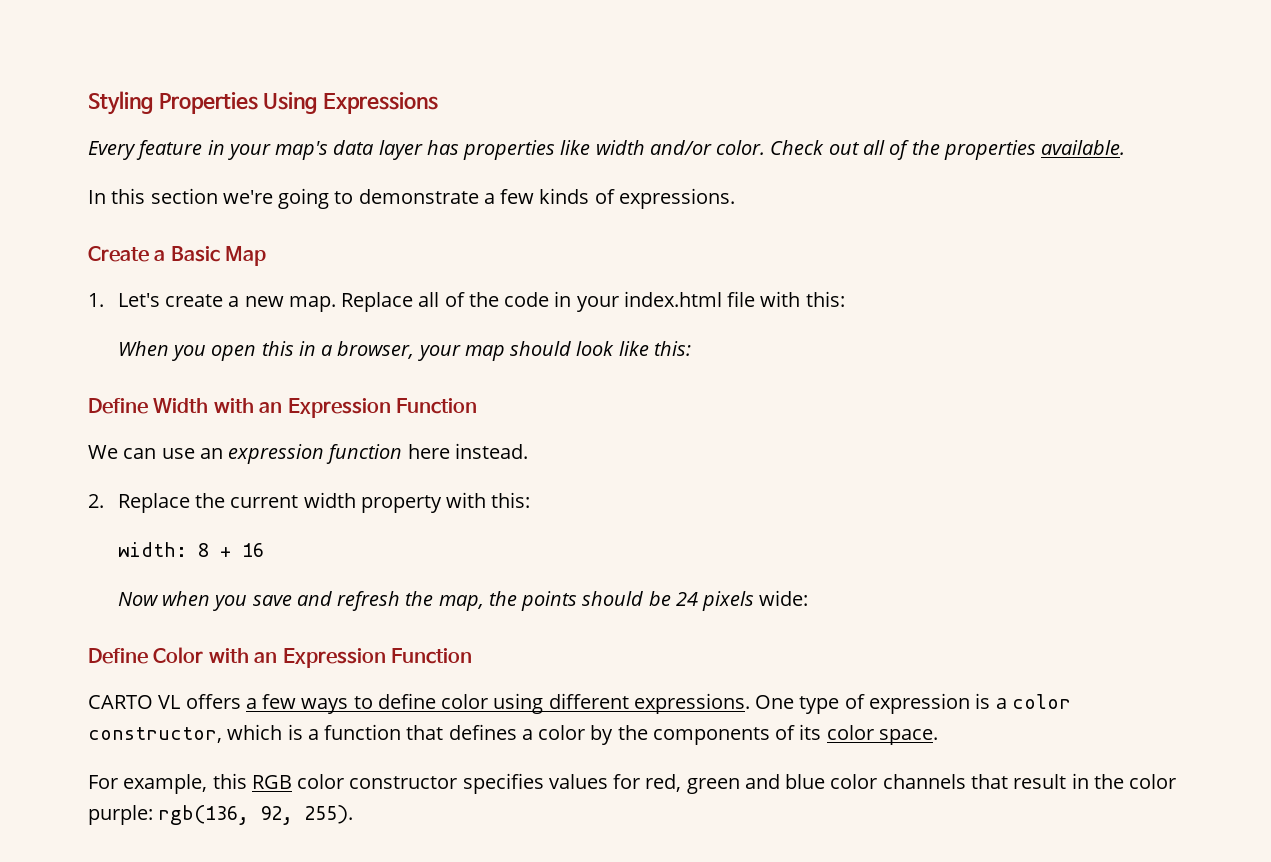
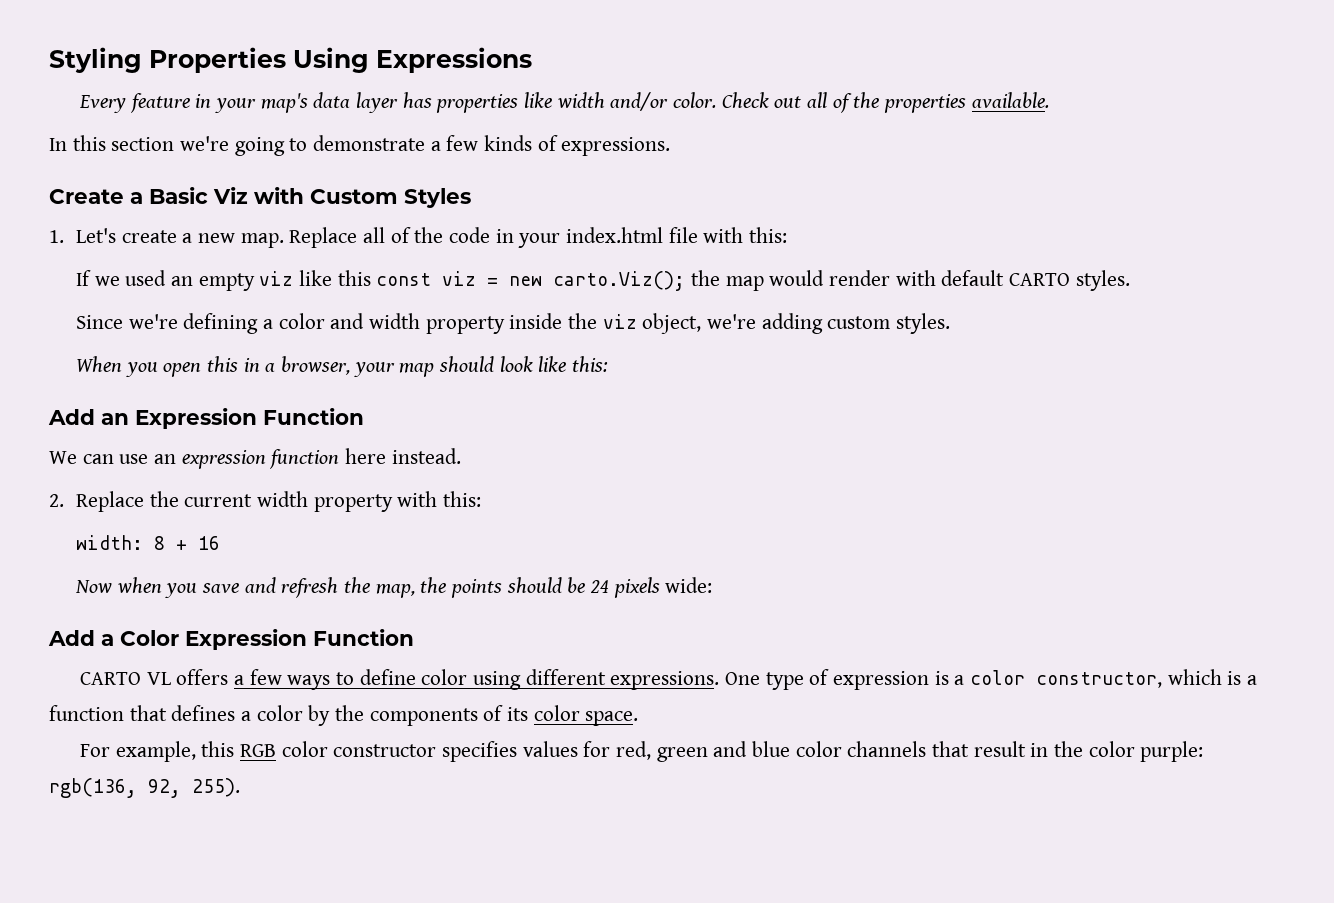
[225,246,267,266] Map -> [213,187,471,208] Viz with Custom Styles
(845, 299) none -> [75,270,1130,291] [75,313,950,334] // If we used an empty viz like this const viz = new carto.Viz(); the map would render with default CARTO styles. // Since we're defining a color and width property inside the viz object, we're adding custom styles.
[88,398,254,414] Define Width with -> [48,409,95,425] Add
[88,647,278,664] Define Color with an -> [48,630,179,646] Add a Color

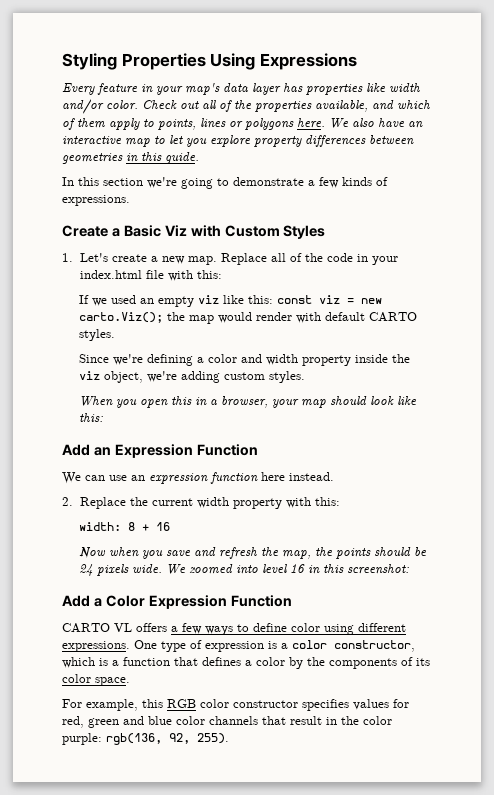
[971,92,1049,108] available. -> [315,100,430,112] [62,118,423,130] [62,135,414,147] [62,152,199,164] available, and which of them apply to points, lines or polygons here. We also have an interactive map to let you explore property differences between geometries in this guide.
[337,270,371,286] this -> [247,295,273,304] this:
[665,577,713,593] wide: -> [131,564,409,575] wide. We zoomed into level 16 in this screenshot:

